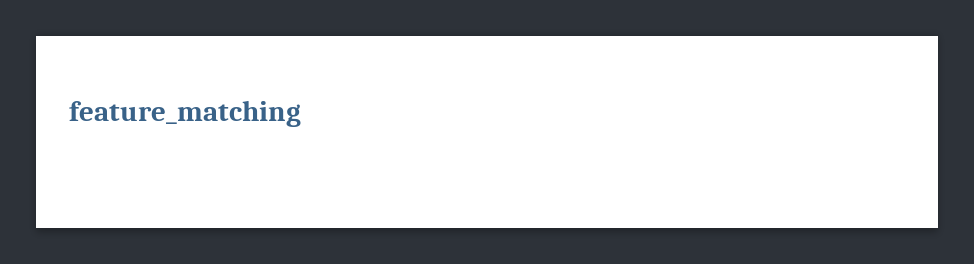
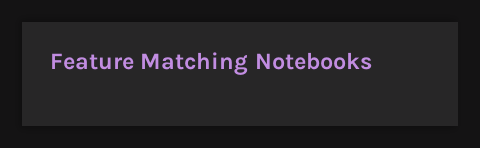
[69,100,301,127] feature_matching -> [50,52,372,75] Feature Matching Notebooks

